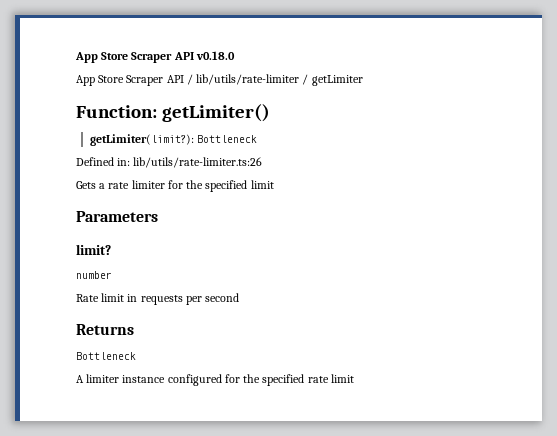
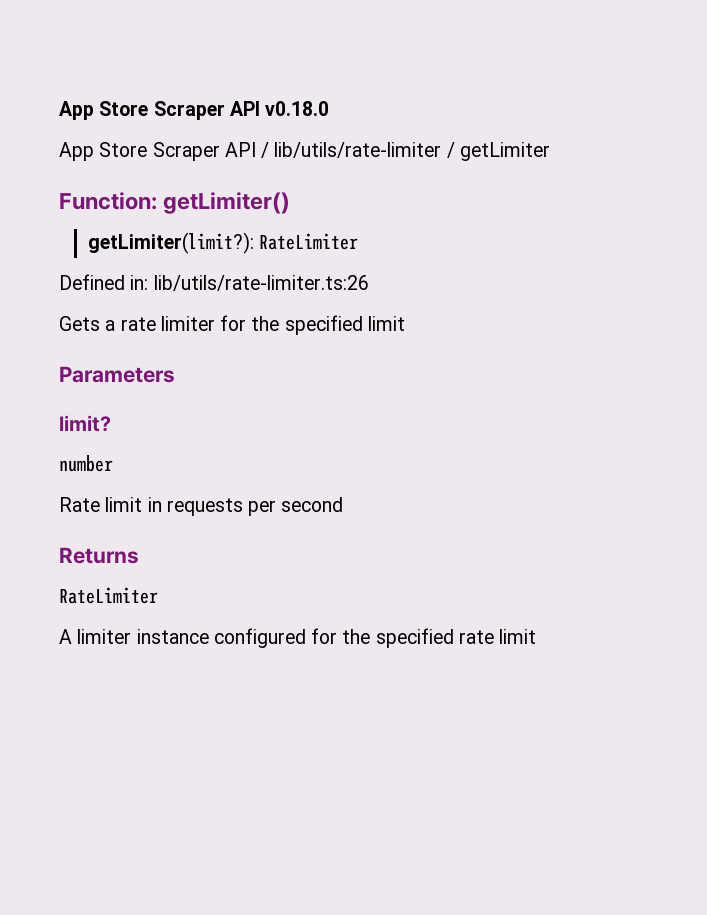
[196,135,257,143] Bottleneck -> [259,233,359,250] RateLimiter
[76,352,136,360] Bottleneck -> [59,587,158,604] RateLimiter

